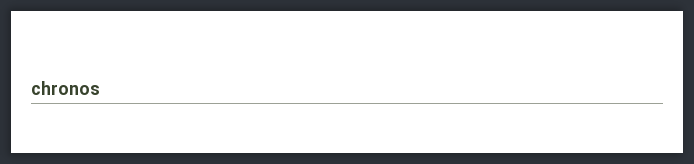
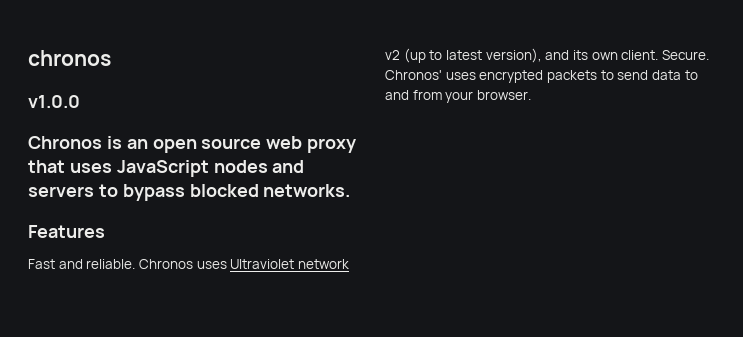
(100, 88) none -> [28,95,80,108] [28,136,357,153] [28,160,305,177] [28,184,351,201] [28,225,105,238] [28,259,349,269] [385,48,709,63] [385,70,698,83] [385,90,531,103] // v1.0.0 // Chronos is an open source web proxy that uses JavaScript nodes and servers to bypass blocked networks. // Features // Fast and reliable. Chronos uses Ultraviolet network v2 (up to latest version), and its own client. Secure. Chronos' uses encrypted packets to send data to and from your browser.

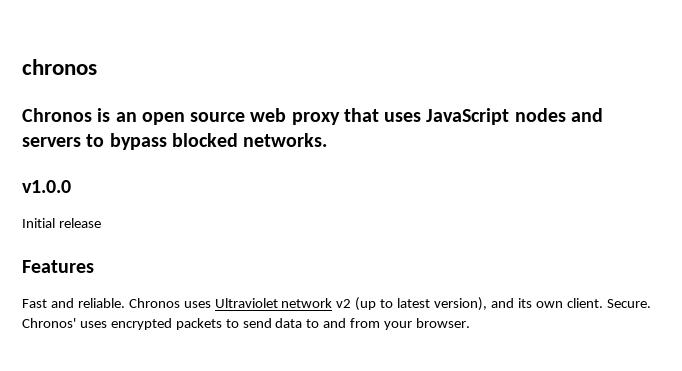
[28,95,80,108] // v1.0.0 -> (97, 67) none
(351, 190) none -> [22,180,71,193] [22,218,101,228] // v1.0.0 // Initial release

